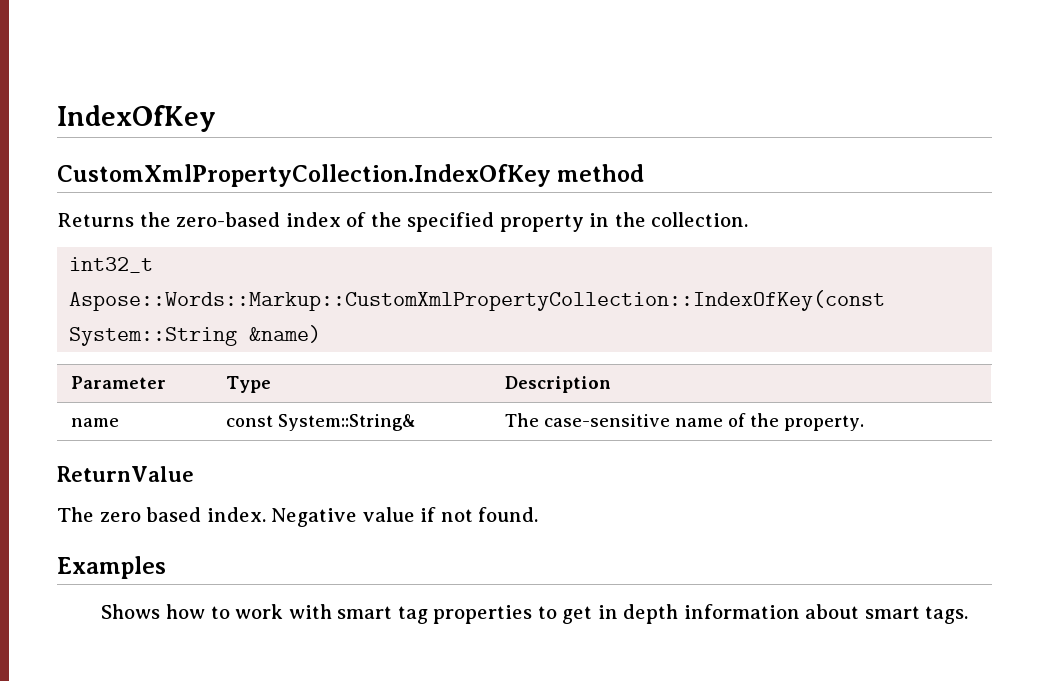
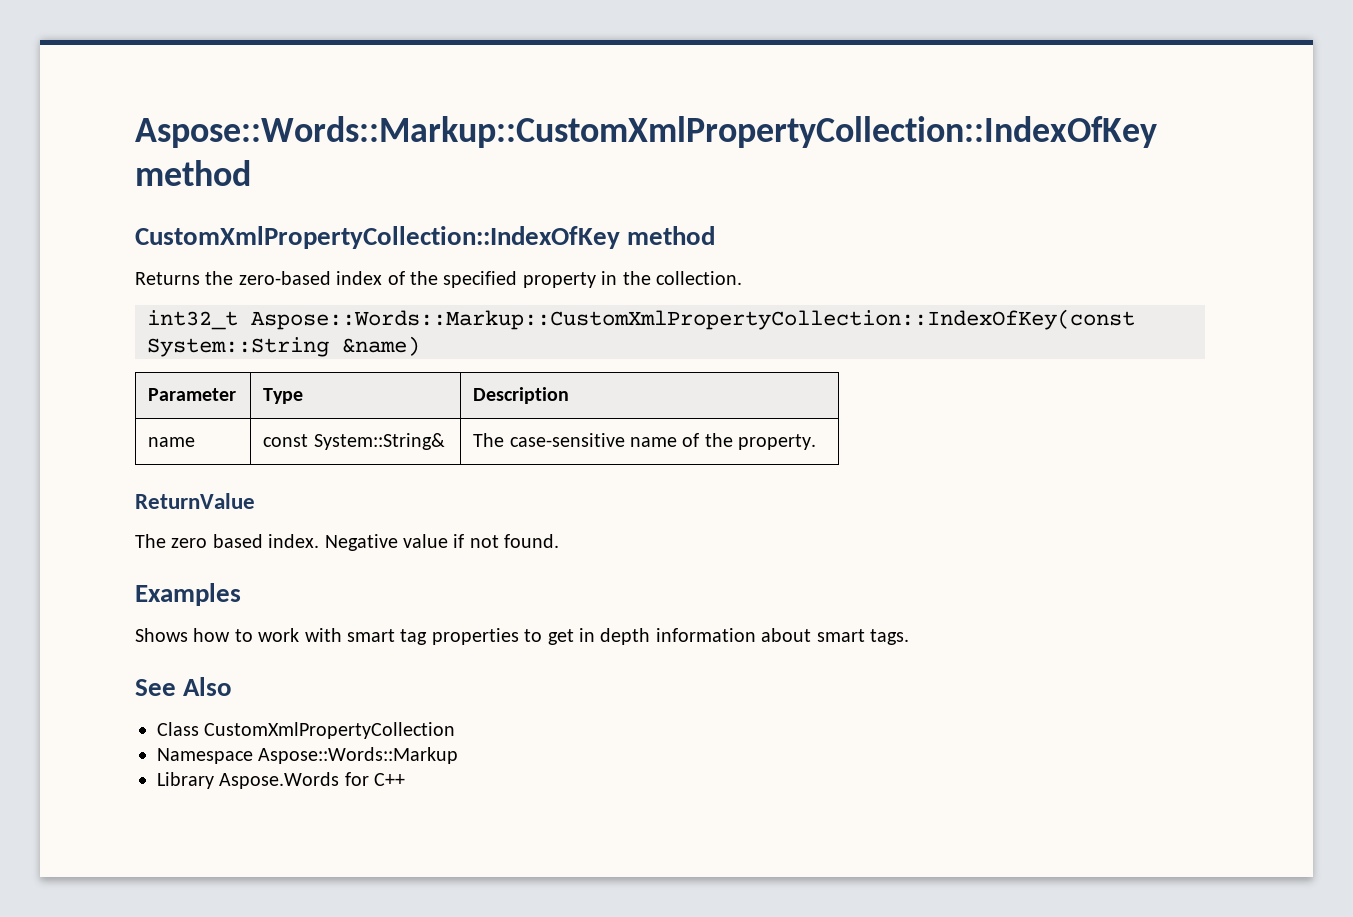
[57,105,216,132] [57,164,551,187] IndexOfKey // CustomXmlPropertyCollection.IndexOfKey -> [135,116,1157,148] [135,160,251,186] [135,226,620,249] Aspose::Words::Markup::CustomXmlPropertyCollection::IndexOfKey method // CustomXmlPropertyCollection::IndexOfKey
(969, 615) none -> [135,677,233,696] [157,722,456,739] [157,747,459,764] [157,772,406,789] // See Also // Class CustomXmlPropertyCollection // Namespace Aspose::Words::Markup // Library Aspose.Words for C++

